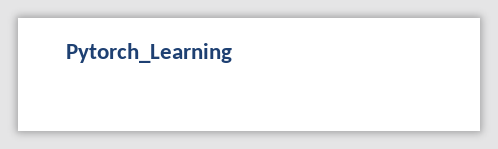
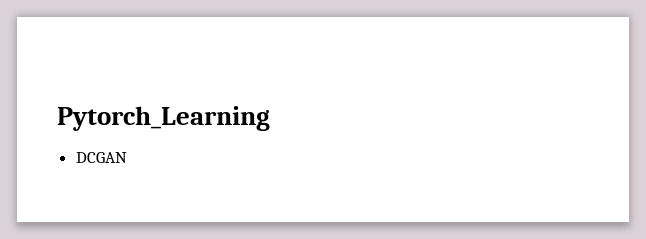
(232, 53) none -> [75,152,127,163] // DCGAN

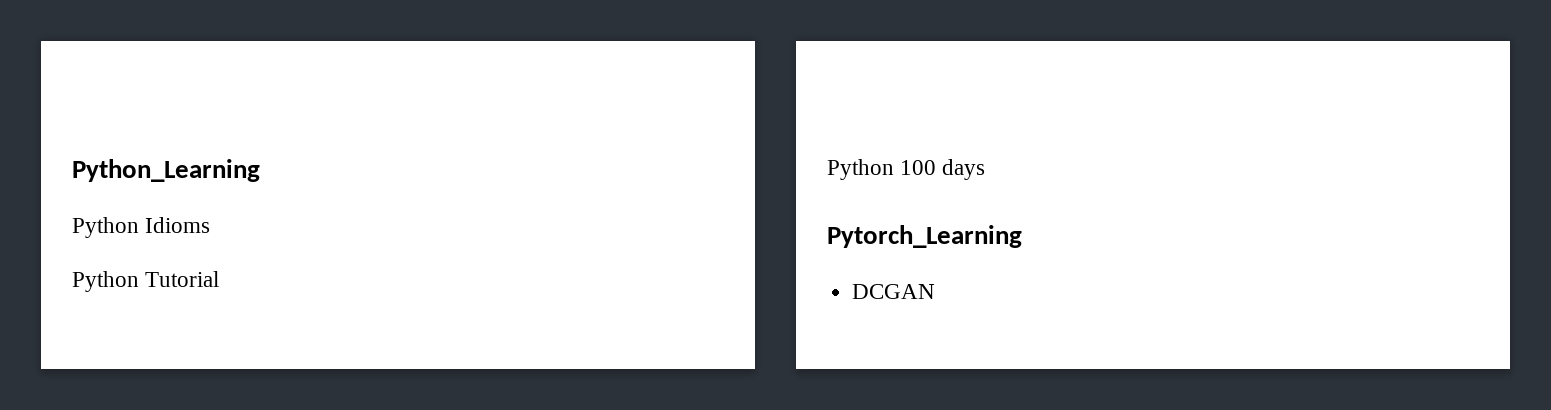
(57, 118) none -> [72,159,260,182] [72,217,211,238] [72,271,220,292] [827,159,986,180] Python_Learning // Python Idioms // Python Tutorial // Python 100 days //

